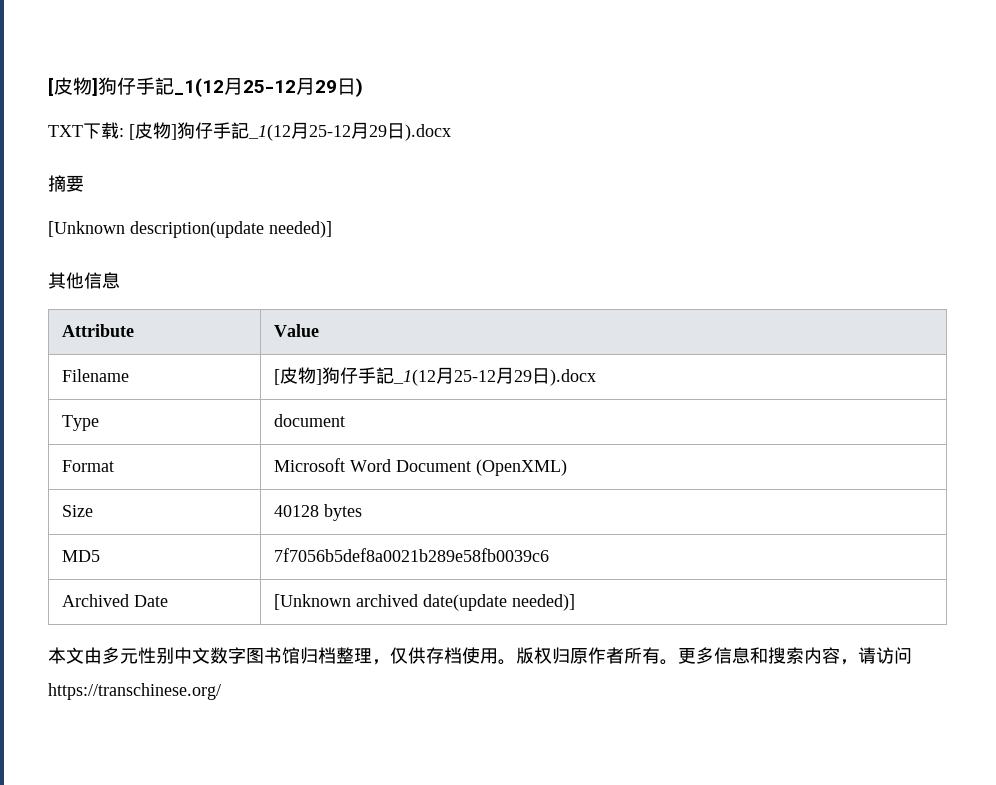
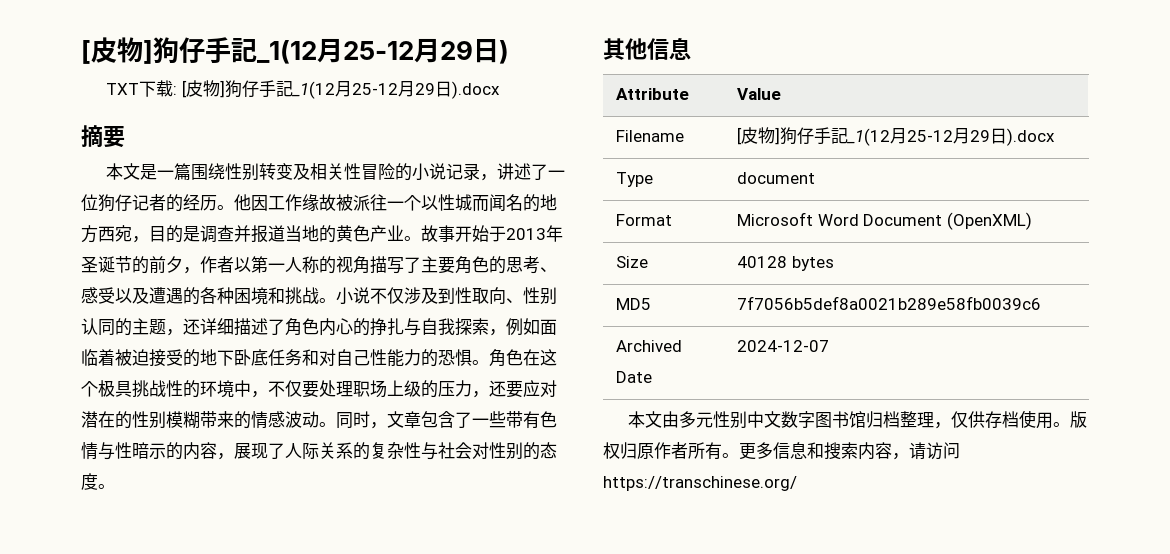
[48,221,332,238] [Unknown description(update needed)] -> [106,163,566,181] [81,194,557,212] [81,225,563,243] [81,256,557,274] [81,287,557,305] [81,318,557,336] [81,349,557,367] [81,380,557,398] [81,411,557,429] [81,442,557,460] [81,473,115,490] 本文是一篇围绕性别转变及相关性冒险的小说记录，讲述了一位狗仔记者的经历。他因工作缘故被派往一个以性城而闻名的地方西宛，目的是调查并报道当地的黄色产业。故事开始于2013年圣诞节的前夕，作者以第一人称的视角描写了主要角色的思考、感受以及遭遇的各种困境和挑战。小说不仅涉及到性取向、性别认同的主题，还详细描述了角色内心的挣扎与自我探索，例如面临着被迫接受的地下卧底任务和对自己性能力的恐惧。角色在这个极具挑战性的环境中，不仅要处理职场上级的压力，还要应对潜在的性别模糊带来的情感波动。同时，文章包含了一些带有色情与性暗示的内容，展现了人际关系的复杂性与社会对性别的态度。
[273,594,575,611] [Unknown archived date(update needed)] -> [737,340,830,352] 2024-12-07

